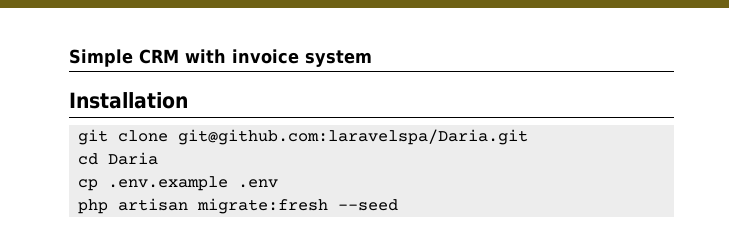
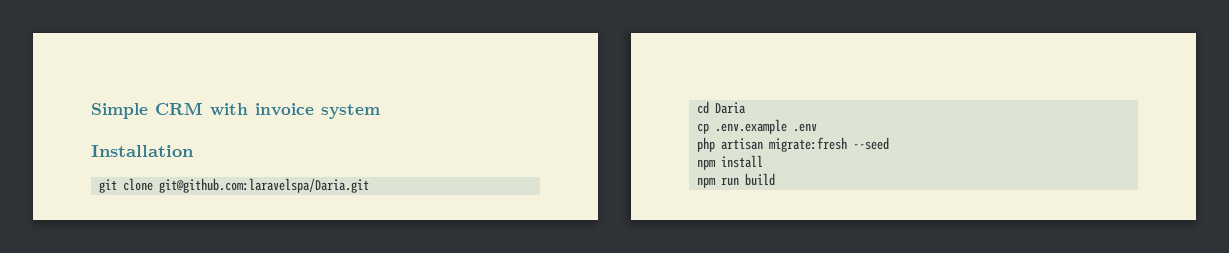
(398, 205) none -> [697,155,764,170] [697,173,776,188] // npm install // npm run build

